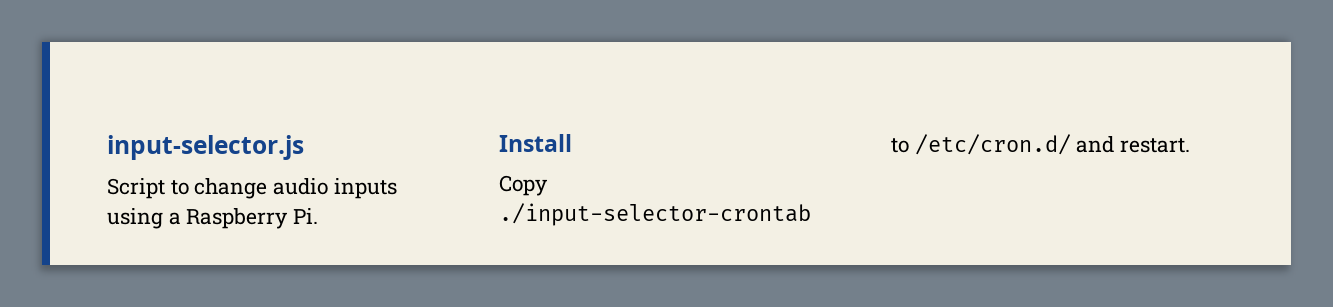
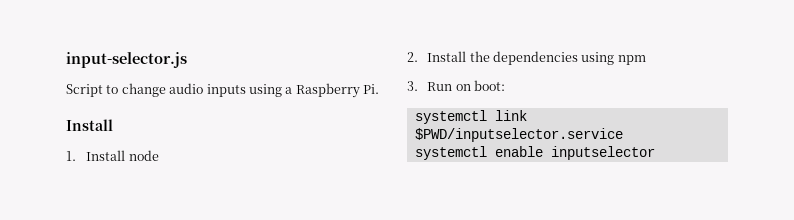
[499,175,548,196] [499,203,811,226] [891,134,1191,155] Copy ./input-selector-crontab to /etc/cron.d/ and restart. -> [66,150,159,161] [407,51,646,65] [407,80,505,91] [414,110,527,124] [414,128,623,142] [414,146,655,160] 1. Install node // 2. Install the dependencies using npm // 3. Run on boot: // systemctl link $PWD/inputselector.service // systemctl enable inputselector

